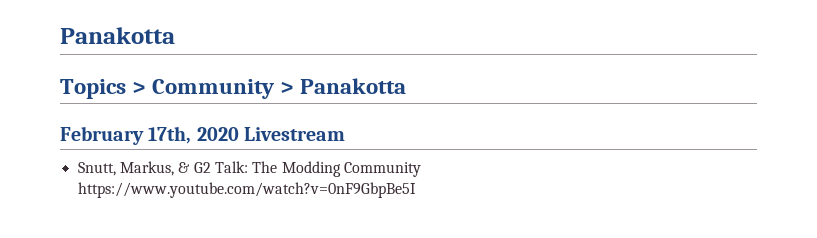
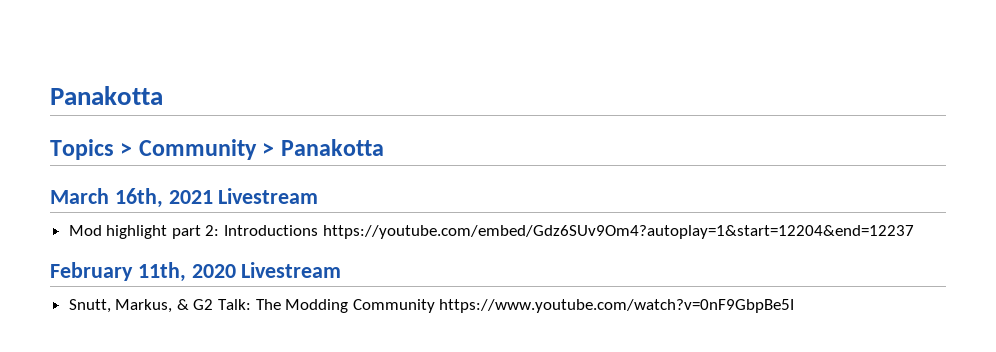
(407, 86) none -> [50,188,319,208] [68,225,914,239] // March 16th, 2021 Livestream // Mod highlight part 2: Introductions https://youtube.com/embed/Gdz6SUv9Om4?autoplay=1&start=12204&end=12237
[148,126,192,144] 17th, -> [137,262,186,282] 11th,

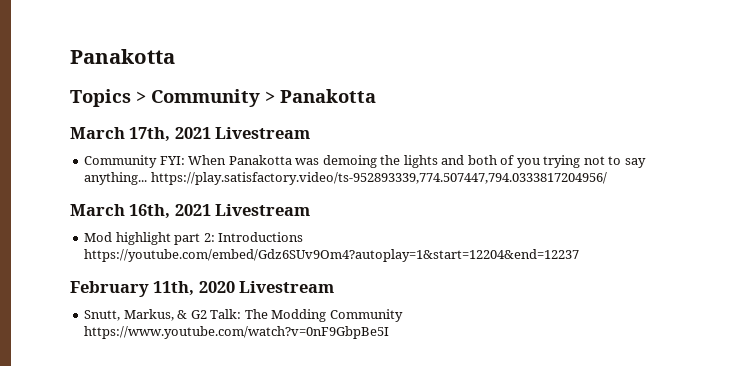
(384, 147) none -> [70,127,311,142] [84,155,646,168] [84,172,607,185] // March 17th, 2021 Livestream // Community FYI: When Panakotta was demoing the lights and both of you trying not to say anything... https://play.satisfactory.video/ts-952893339,774.507447,794.0333817204956/

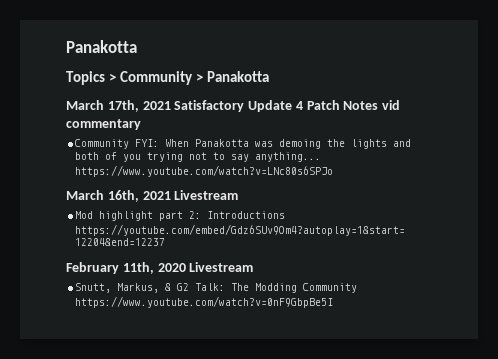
[215,127,311,139] Livestream -> [174,100,401,112] [66,119,141,130] Satisfactory Update 4 Patch Notes vid commentary
[150,172,607,185] https://play.satisfactory.video/ts-952893339,774.507447,794.0333817204956/ -> [75,165,334,177] https://www.youtube.com/watch?v=LNc80s6SPJo

